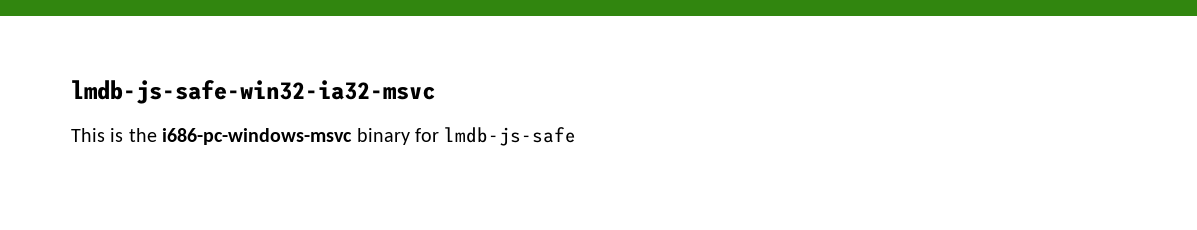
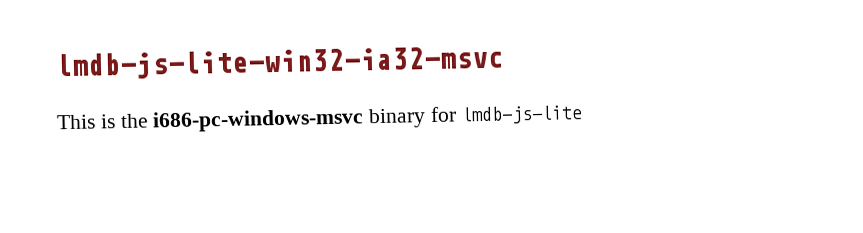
[71,80,435,104] lmdb-js-safe-win32-ia32-msvc -> [55,45,505,81] lmdb-js-lite-win32-ia32-msvc
[444,127,577,146] lmdb-js-safe -> [460,105,583,125] lmdb-js-lite

